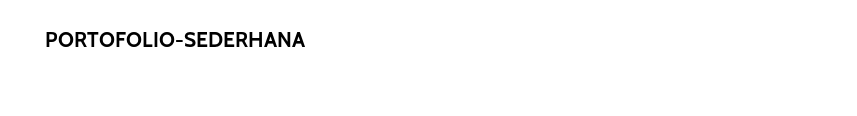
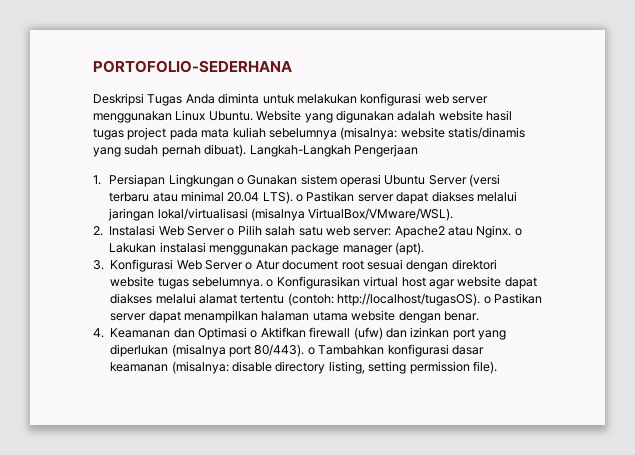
(306, 39) none -> [93,93,488,106] [93,110,512,123] [93,127,525,140] [93,144,418,157] [93,174,501,187] [109,191,517,204] [108,208,454,221] [93,225,522,238] [109,242,425,255] [93,259,497,272] [110,276,537,289] [110,293,542,306] [110,310,479,323] [93,327,506,340] [110,344,484,357] [110,361,497,374] // Deskripsi Tugas Anda diminta untuk melakukan konfigurasi web server menggunakan Linux Ubuntu. Website yang digunakan adalah website hasil tugas project pada mata kuliah sebelumnya (misalnya: website statis/dinamis yang sudah pernah dibuat). Langkah-Langkah Pengerjaan // 1. Persiapan Lingkungan o Gunakan sistem operasi Ubuntu Server (versi terbaru atau minimal 20.04 LTS). o Pastikan server dapat diakses melalui jaringan lokal/virtualisasi (misalnya VirtualBox/VMware/WSL). // 2. Instalasi Web Server o Pilih salah satu web server: Apache2 atau Nginx. o Lakukan instalasi menggunakan package manager (apt). // 3. Konfigurasi Web Server o Atur document root sesuai dengan direktori website tugas sebelumnya. o Konfigurasikan virtual host agar website dapat diakses melalui alamat tertentu (contoh: http://localhost/tugasOS). o Pastikan server dapat menampilkan halaman utama website dengan benar. // 4. Keamanan dan Optimasi o Aktifkan firewall (ufw) dan izinkan port yang diperlukan (misalnya port 80/443). o Tambahkan konfigurasi dasar keamanan (misalnya: disable directory listing, setting permission file).

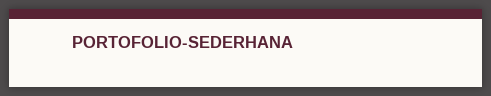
[93,93,488,106] [93,110,512,123] [93,127,525,140] [93,144,418,157] [93,174,501,187] [109,191,517,204] [108,208,454,221] [93,225,522,238] [109,242,425,255] [93,259,497,272] [110,276,537,289] [110,293,542,306] [110,310,479,323] [93,327,506,340] [110,344,484,357] [110,361,497,374] // Deskripsi Tugas Anda diminta untuk melakukan konfigurasi web server menggunakan Linux Ubuntu. Website yang digunakan adalah website hasil tugas project pada mata kuliah sebelumnya (misalnya: website statis/dinamis yang sudah pernah dibuat). Langkah-Langkah Pengerjaan // 1. Persiapan Lingkungan o Gunakan sistem operasi Ubuntu Server (versi terbaru atau minimal 20.04 LTS). o Pastikan server dapat diakses melalui jaringan lokal/virtualisasi (misalnya VirtualBox/VMware/WSL). // 2. Instalasi Web Server o Pilih salah satu web server: Apache2 atau Nginx. o Lakukan instalasi menggunakan package manager (apt). // 3. Konfigurasi Web Server o Atur document root sesuai dengan direktori website tugas sebelumnya. o Konfigurasikan virtual host agar website dapat diakses melalui alamat tertentu (contoh: http://localhost/tugasOS). o Pastikan server dapat menampilkan halaman utama website dengan benar. // 4. Keamanan dan Optimasi o Aktifkan firewall (ufw) dan izinkan port yang diperlukan (misalnya port 80/443). o Tambahkan konfigurasi dasar keamanan (misalnya: disable directory listing, setting permission file). -> (293, 42) none

